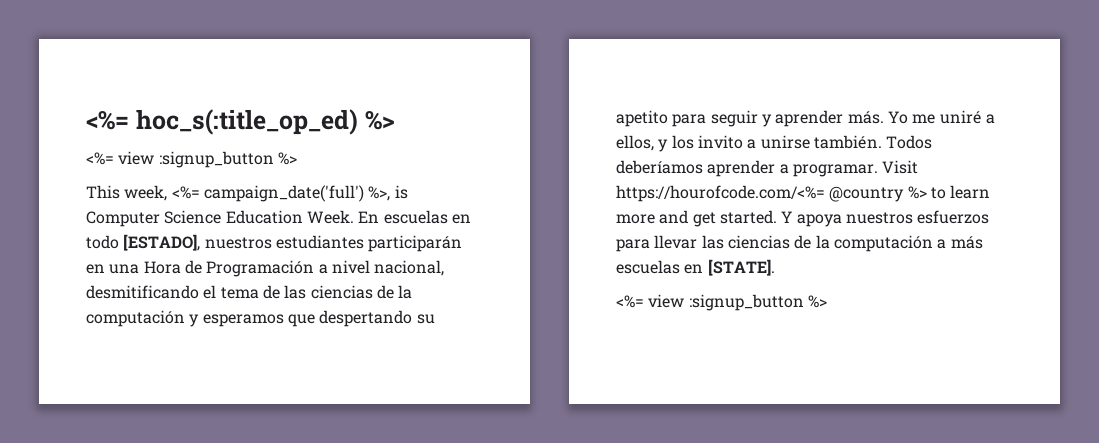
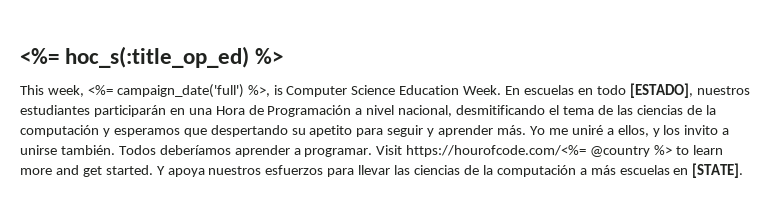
[86,151,297,168] // <%= view :signup_button %> -> (284, 56) none
[616,294,827,311] // <%= view :signup_button %> -> (744, 170) none

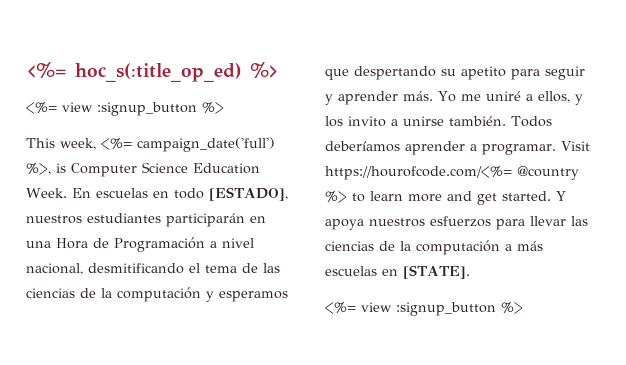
(284, 56) none -> [26,102,224,116] // <%= view :signup_button %>
(744, 170) none -> [325,302,523,316] // <%= view :signup_button %>

